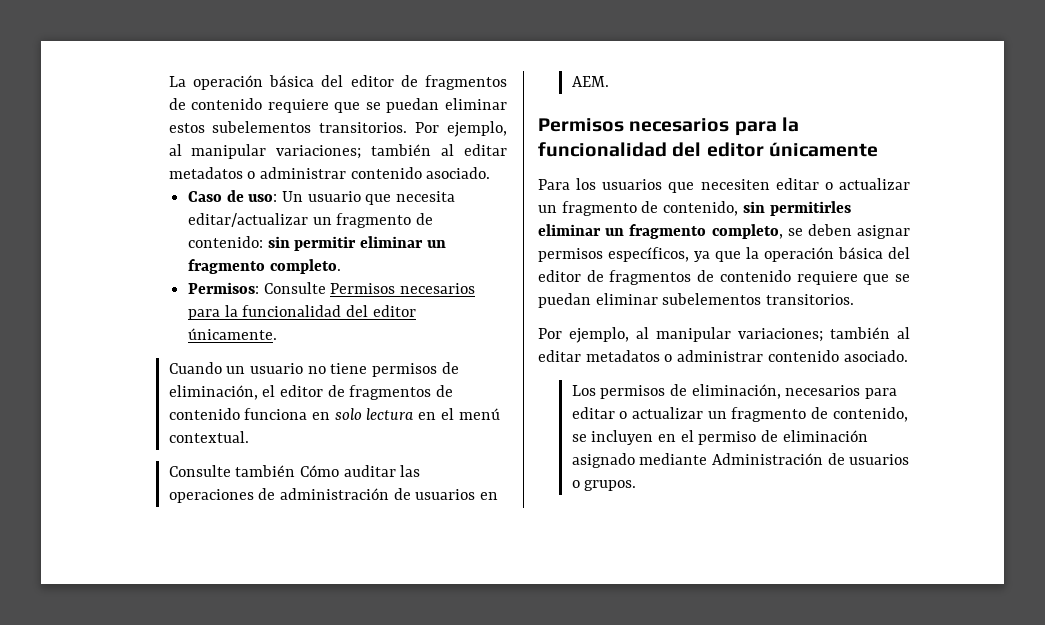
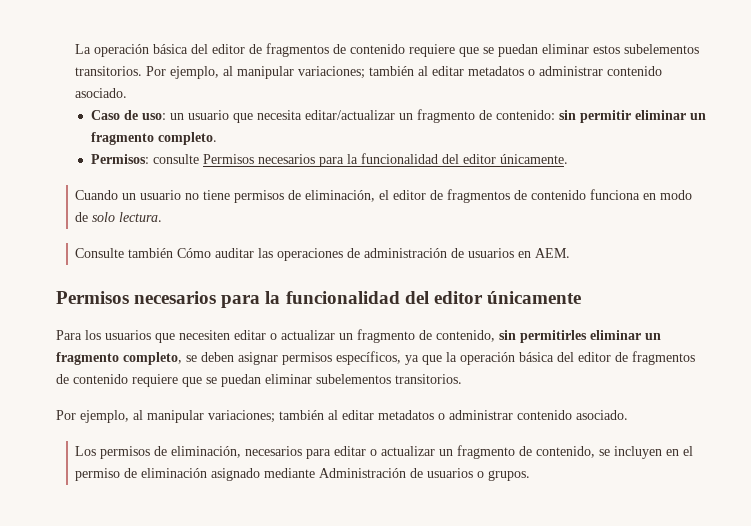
[281,191,303,202] Un -> [169,113,184,120] un
[263,282,326,294] Consulte -> [152,154,199,164] consulte
[334,408,500,420] [168,431,249,443] solo lectura en el menú contextual. -> [660,190,693,200] [75,212,163,222] modo de solo lectura.

